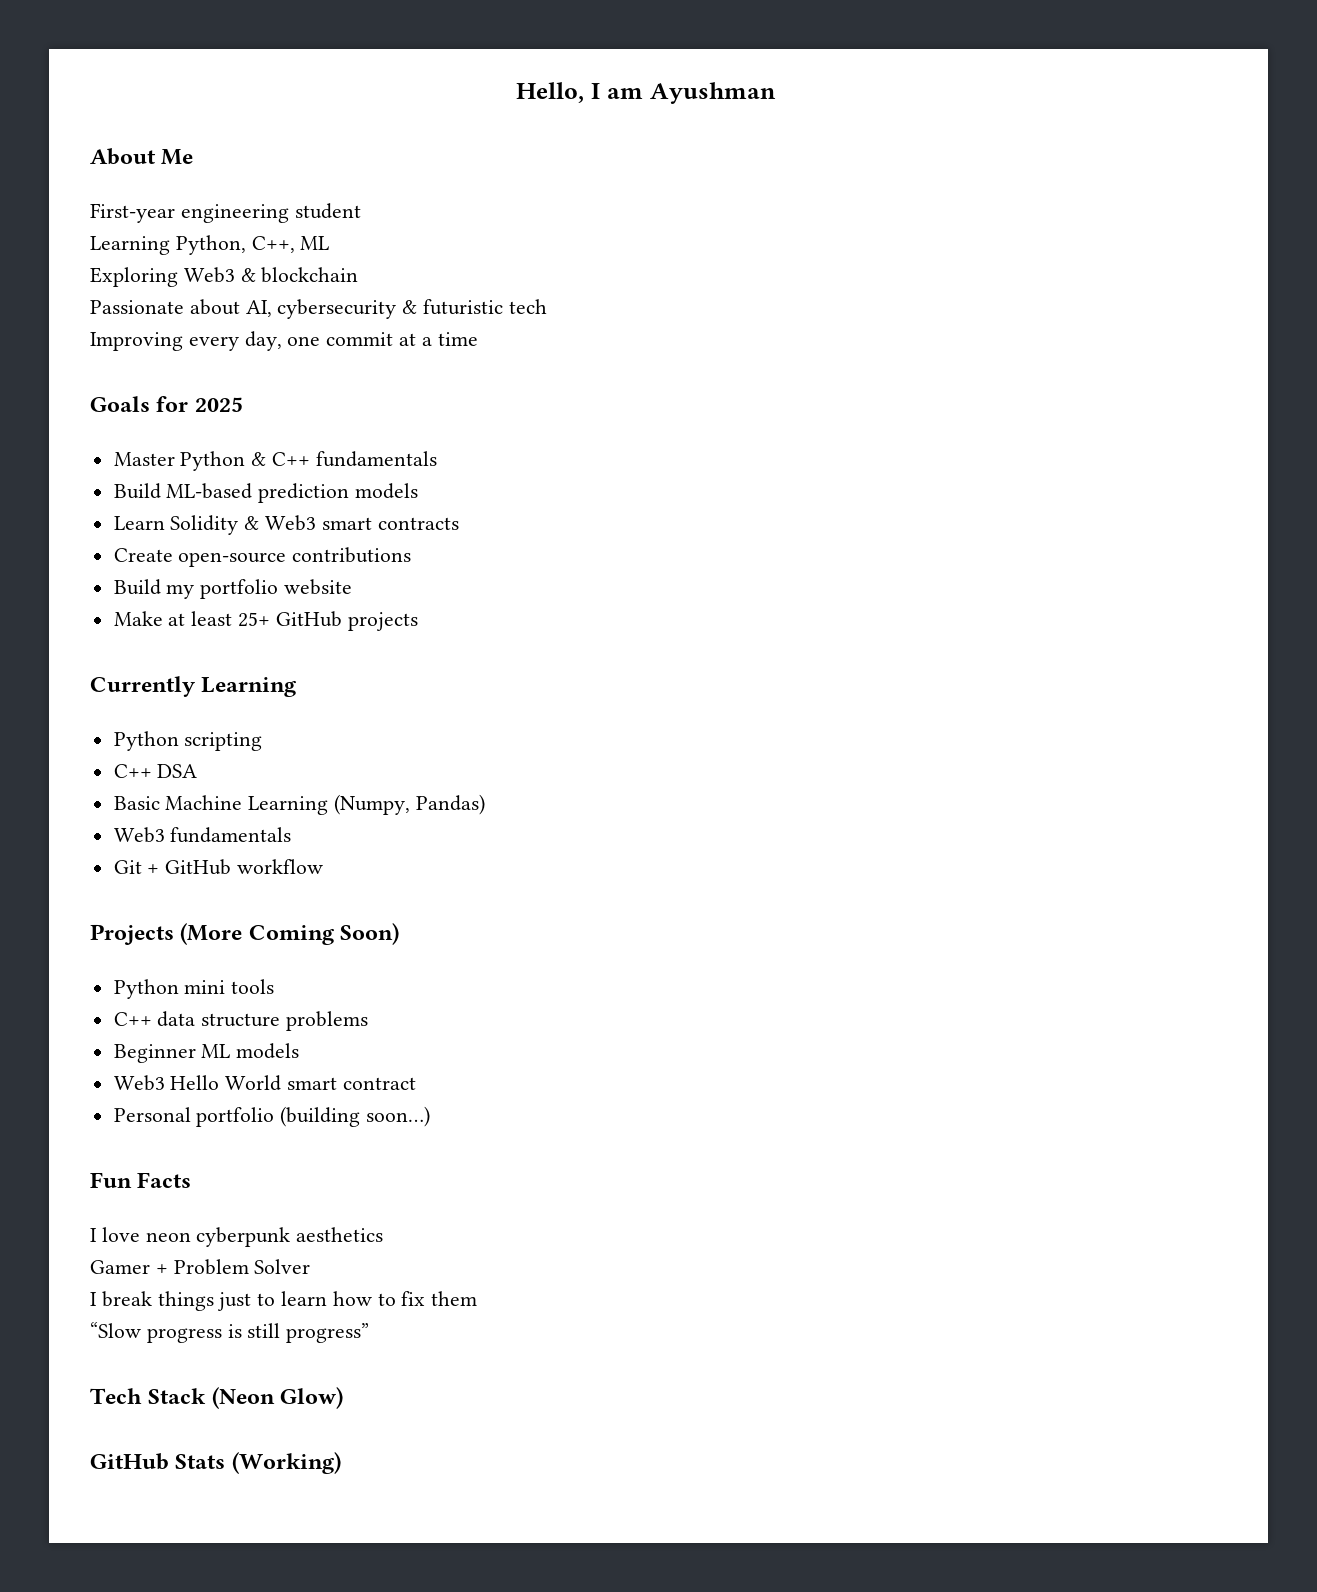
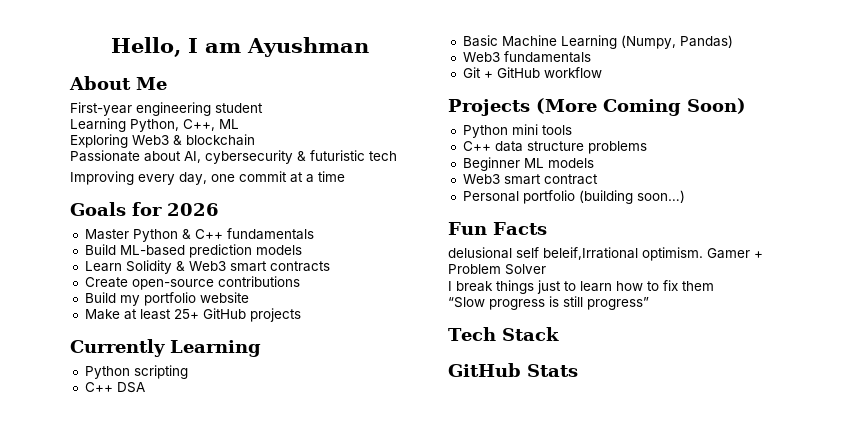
[194,397,243,412] 2025 -> [167,203,219,216] 2026
[170,1075,282,1091] Hello World -> (500, 179) none
[90,1227,384,1247] I love neon cyberpunk aesthetics // -> [448,247,703,261] delusional self beleif,Irrational optimism.
[211,1387,344,1409] (Neon Glow) -> (559, 334) none
[231,1452,341,1474] (Working) -> (578, 370) none

